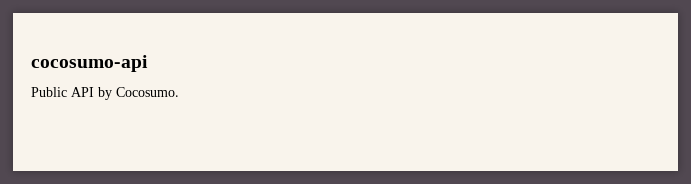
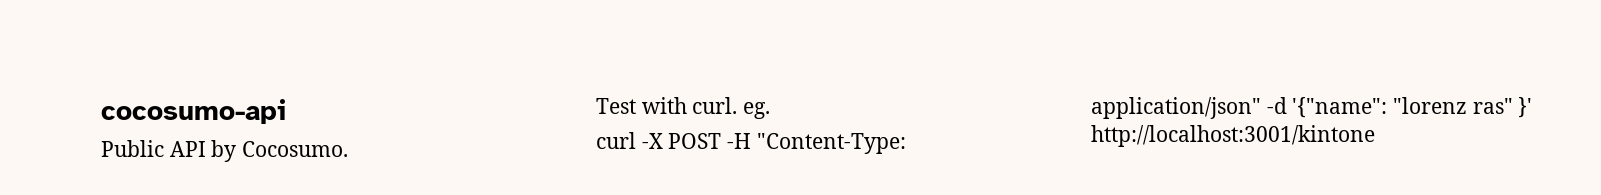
(179, 92) none -> [596,97,771,119] [596,132,906,154] [1091,97,1533,119] [1091,125,1375,147] // Test with curl. eg. // curl -X POST -H "Content-Type: application/json" -d '{"name": "lorenz ras" }' http://localhost:3001/kintone

